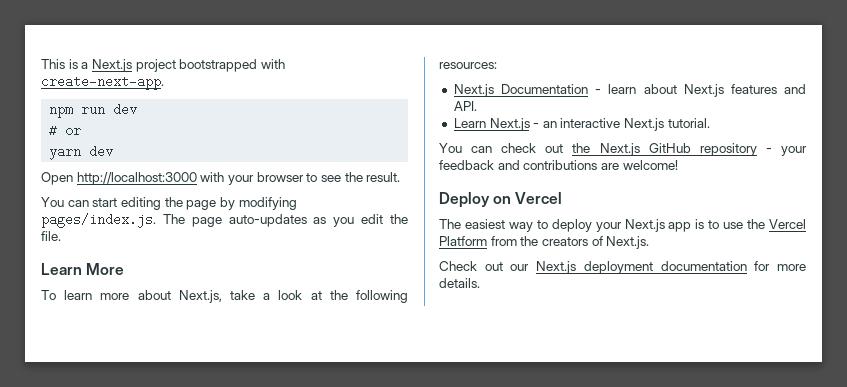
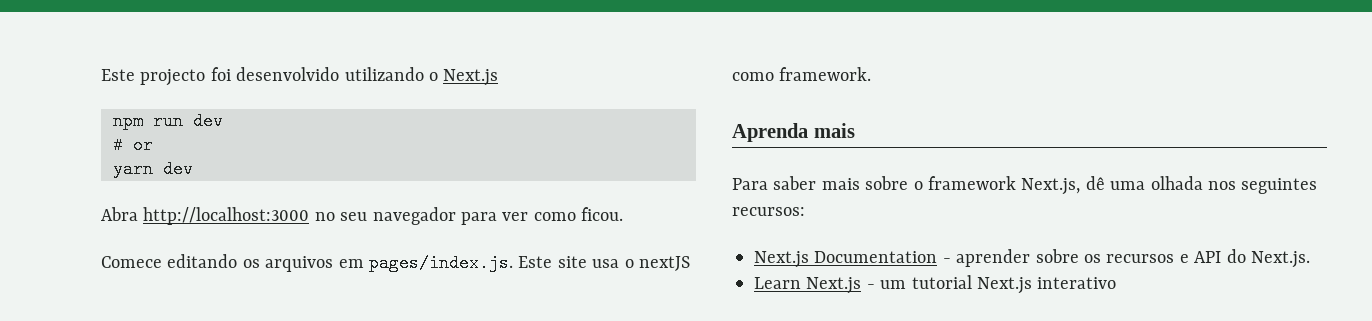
[41,59,285,72] [41,75,164,90] This is a Next.js project bootstrapped with create-next-app. -> [101,67,499,86] Este projecto foi desenvolvido utilizando o Next.js
[41,172,401,185] [41,197,297,210] [41,213,408,228] [41,231,61,241] [41,263,125,275] [41,290,408,303] [439,62,497,69] [453,84,806,97] [453,101,477,111] [453,118,710,131] [439,143,807,156] [439,160,678,170] [439,192,563,208] [439,219,806,232] [439,236,650,249] [439,261,806,274] [439,278,480,288] Open http://localhost:3000 with your browser to see the result. // You can start editing the page by modifying pages/index.js. The page auto-updates as you edit the file. // Learn More // To learn more about Next.js, take a look at the following resources: // Next.js Documentation - learn about Next.js features and API. // Learn Next.js - an interactive Next.js tutorial. // You can check out the Next.js GitHub repository - your feedback and contributions are welcome! // Deploy on Vercel // The easiest way to deploy your Next.js app is to use the Vercel Platform from the creators of Next.js. // Check out our Next.js deployment documentation for more details. -> [101,207,624,225] [101,254,690,272] [732,67,872,81] [732,123,855,142] [732,176,1318,195] [732,207,805,216] [754,249,1310,268] [754,275,1117,294] Abra http://localhost:3000 no seu navegador para ver como ficou. // Comece editando os arquivos em pages/index.js. Este site usa o nextJS como framework. // Aprenda mais // Para saber mais sobre o framework Next.js, dê uma olhada nos seguintes recursos: // Next.js Documentation - aprender sobre os recursos e API do Next.js. // Learn Next.js - um tutorial Next.js interativo

